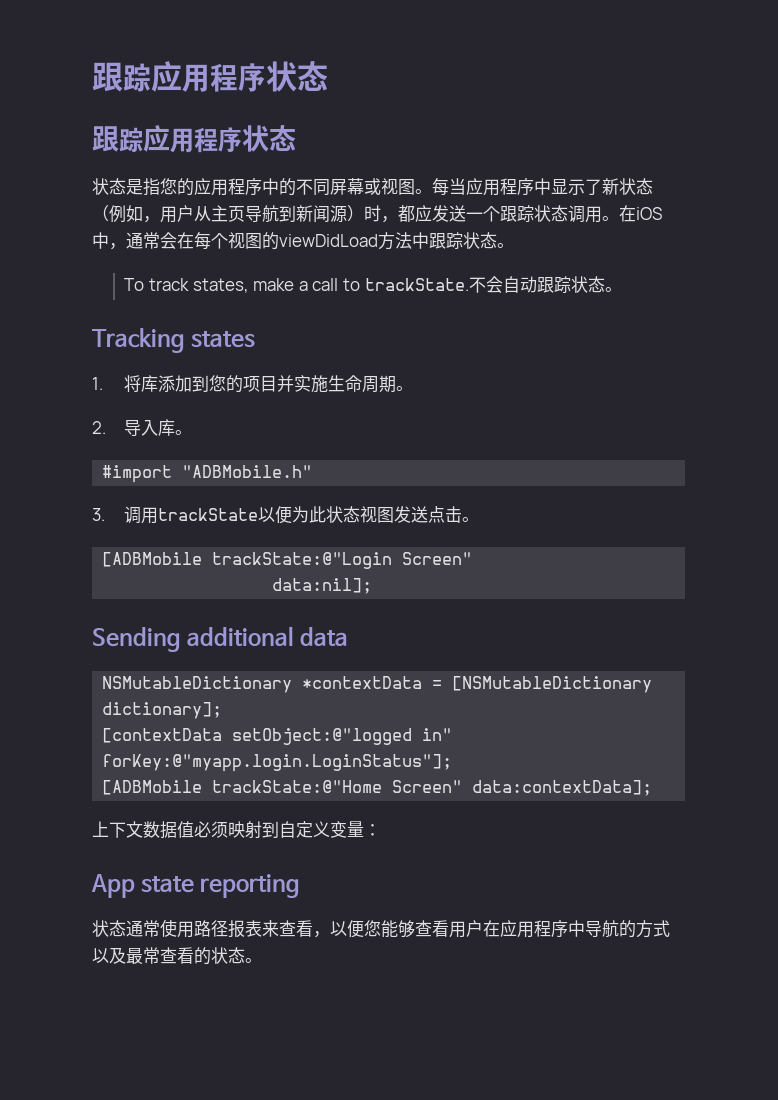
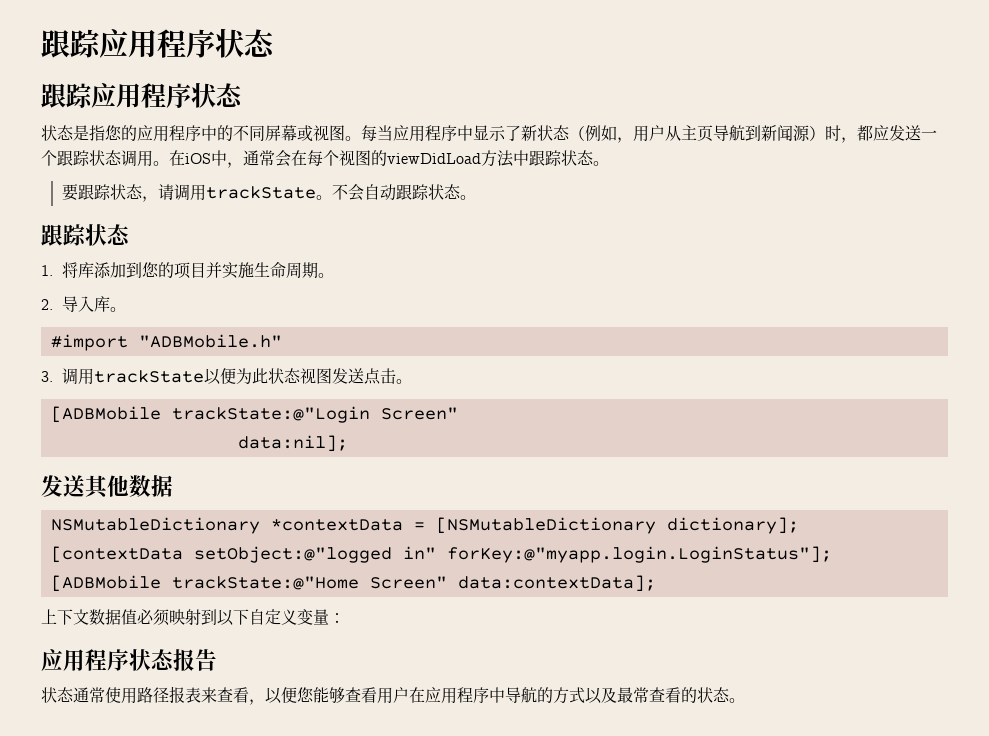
[124,278,469,293] To track states, make a call to trackState. -> [61,184,332,202] 要跟踪状态，请调用trackState。
[92,328,256,353] Tracking states -> [41,224,130,246] 跟踪状态
[92,626,349,652] Sending additional data -> [41,475,173,499] 发送其他数据
(279, 829) none -> [217,609,249,626] 以下
[91,874,301,898] App state reporting -> [41,649,217,671] 应用程序状态报告

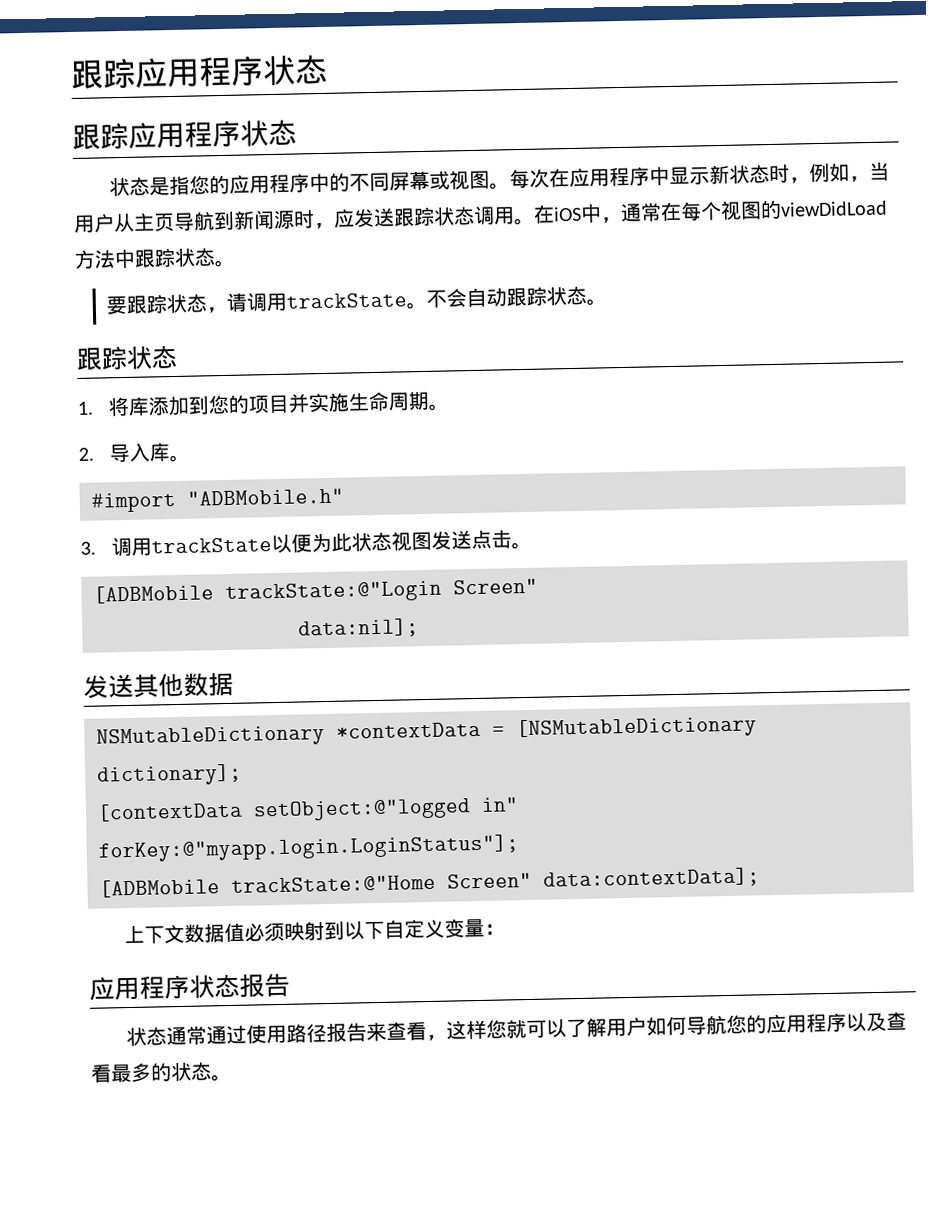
[377,125,393,141] 当 -> [528,168,570,188] 次在
[505,125,633,143] 了新状态（例如， -> [708,161,890,185] 新状态时，例如，当
[809,125,937,143] [41,150,57,166] ）时，都应发送一个 -> [293,207,395,230] 时，应发送
[275,150,291,167] 会 -> (662, 212) none
(105, 695) none -> [205,1024,247,1045] 通过
[185,687,201,703] 表 -> [345,1022,367,1042] 告
[265,687,681,704] 以便您能够查看用户在应用程序中导航的方式以及最常查看 -> [445,1011,907,1040] [91,1062,152,1083] 这样您就可以了解用户如何导航您的应用程序以及查看最多

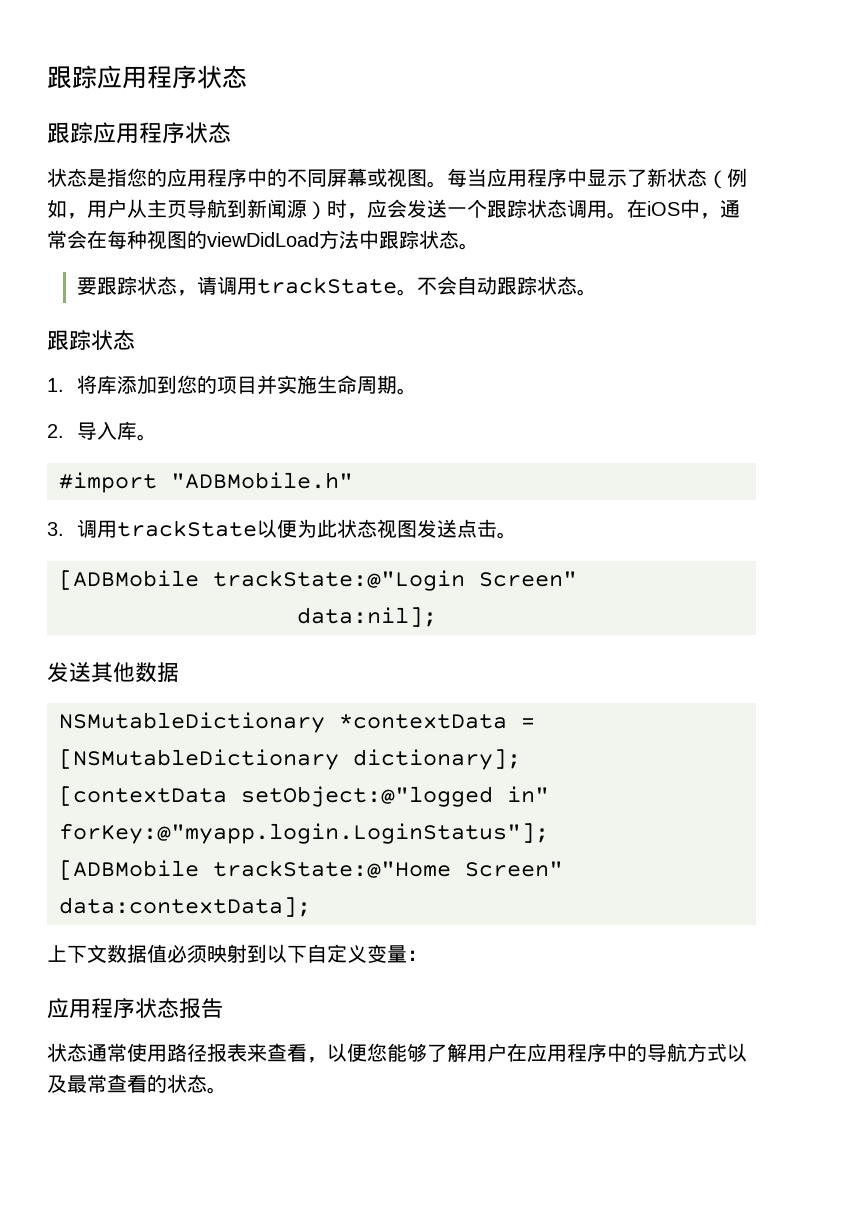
[528,168,570,188] 次在 -> [467,168,487,187] 当
[708,161,890,185] 新状态时，例如，当 -> [627,168,747,189] [47,199,87,219] 了新状态（例如，
[293,207,395,230] 时，应发送 -> [307,199,487,220] ）时，应会发送一个
[660,200,722,222] 在每个 -> [67,230,147,249] 会在每种
[205,1024,247,1045] 通过 -> (127, 1052) none
[345,1022,367,1042] 告 -> [227,1043,247,1062] 表
[445,1011,907,1040] [91,1062,152,1083] 这样您就可以了解用户如何导航您的应用程序以及查看最多 -> [327,1043,747,1062] [47,1074,147,1093] 以便您能够了解用户在应用程序中的导航方式以及最常查看

